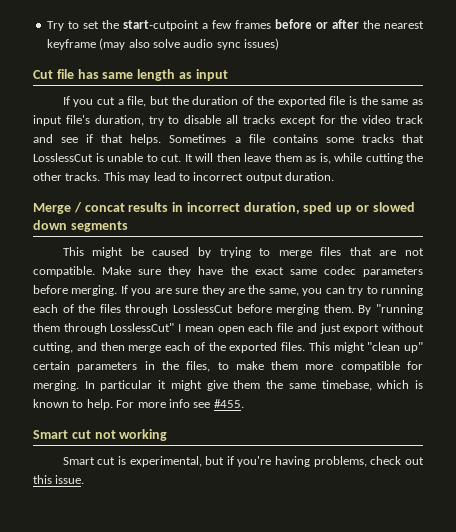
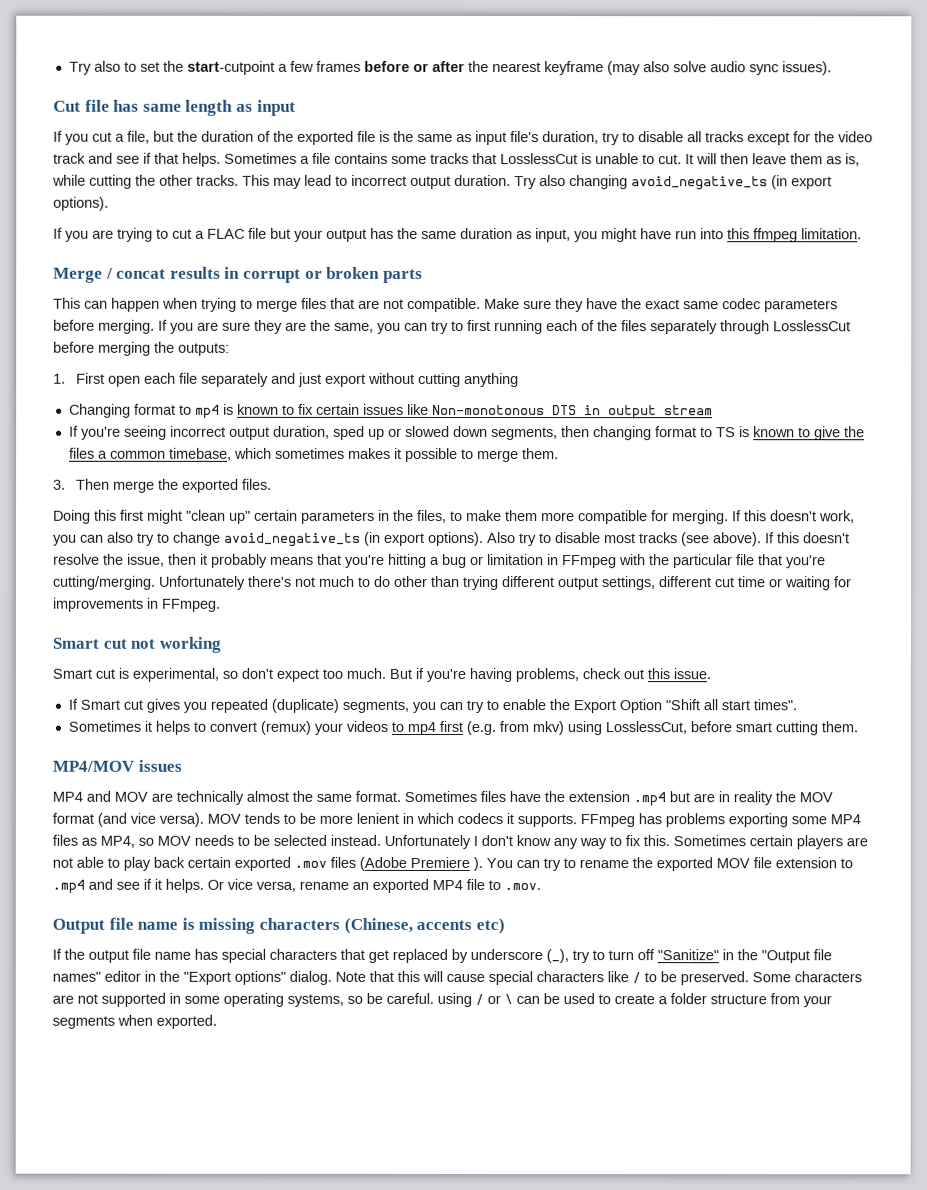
[46,21,64,31] Try -> [68,60,121,75] Try also
[244,38,279,50] issues) -> [781,61,832,76] issues).
(334, 176) none -> [514,175,832,191] [53,196,109,211] [53,227,862,243] Try also changing avoid_negative_ts (in export options). // If you are trying to cut a FLAC file but your output has the same duration as input, you might have run into this ffmpeg limitation.
[186,202,415,214] [33,220,128,232] [62,247,211,258] incorrect duration, sped up or slowed down segments // This might be caused by -> [242,266,423,283] [53,297,198,312] corrupt or broken parts // This can happen when
(378, 290) none -> [467,320,491,332] first
(121, 308) none -> [650,320,718,335] separately
[323,304,423,315] [33,323,214,334] them. By "running them through LosslessCut" I mean -> [154,341,230,356] [53,372,106,384] the outputs: // 1. First
(294, 327) none -> [201,372,270,387] separately
[33,342,205,353] cutting, and then merge each of -> [418,372,520,388] [68,403,713,420] [68,425,865,441] [68,447,559,463] [53,478,156,493] cutting anything // Changing format to mp4 is known to fix certain issues like Non-monotonous DTS in output stream // If you're seeing incorrect output duration, sped up or slowed down segments, then changing format to TS is known to give the files a common timebase, which sometimes makes it possible to merge them. // 3. Then merge
[308,342,330,351] This -> [53,509,144,524] // Doing this first
[84,380,423,391] [33,399,244,410] In particular it might give them the same timebase, which is known to help. For more info see #455. -> [732,510,855,524] [53,531,850,547] [53,553,826,569] [53,575,852,591] [52,597,220,612] If this doesn't work, you can also try to change avoid_negative_ts (in export options). Also try to disable most tracks (see above). If this doesn't resolve the issue, then it probably means that you're hitting a bug or limitation in FFmpeg with the particular file that you're cutting/merging. Unfortunately there's not much to do other than trying different output settings, different cut time or waiting for improvements in FFmpeg.
[205,456,225,465] but -> [222,667,412,682] so don't expect too much. But
(85, 479) none -> [67,698,797,714] [67,720,858,736] [52,759,182,772] [52,790,833,807] [52,812,861,828] [52,834,868,850] [52,856,853,872] [52,878,541,894] [52,917,505,935] [52,948,832,964] [52,970,862,986] [52,992,832,1008] [52,1014,217,1029] // If Smart cut gives you repeated (duplicate) segments, you can try to enable the Export Option "Shift all start times". // Sometimes it helps to convert (remux) your videos to mp4 first (e.g. from mkv) using LosslessCut, before smart cutting them. // MP4/MOV issues // MP4 and MOV are technically almost the same format. Sometimes files have the extension .mp4 but are in reality the MOV format (and vice versa). MOV tends to be more lenient in which codecs it supports. FFmpeg has problems exporting some MP4 files as MP4, so MOV needs to be selected instead. Unfortunately I don't know any way to fix this. Sometimes certain players are not able to play back certain exported .mov files (Adobe Premiere ). You can try to rename the exported MOV file extension to .mp4 and see if it helps. Or vice versa, rename an exported MP4 file to .mov. // Output file name is missing characters (Chinese, accents etc) // If the output file name has special characters that get replaced by underscore (_), try to turn off "Sanitize" in the "Output file names" editor in the "Export options" dialog. Note that this will cause special characters like / to be preserved. Some characters are not supported in some operating systems, so be careful. using / or \ can be used to create a folder structure from your segments when exported.

